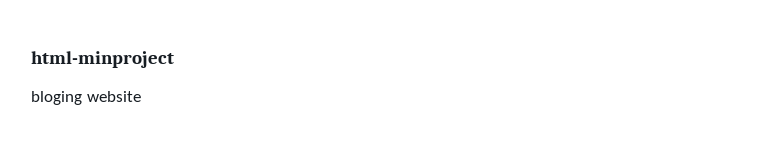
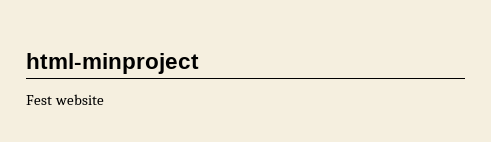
[31,91,82,105] bloging -> [26,95,52,105] Fest

